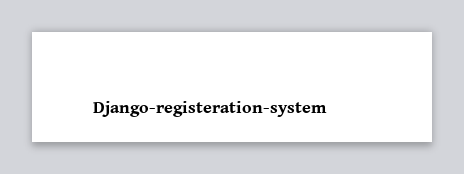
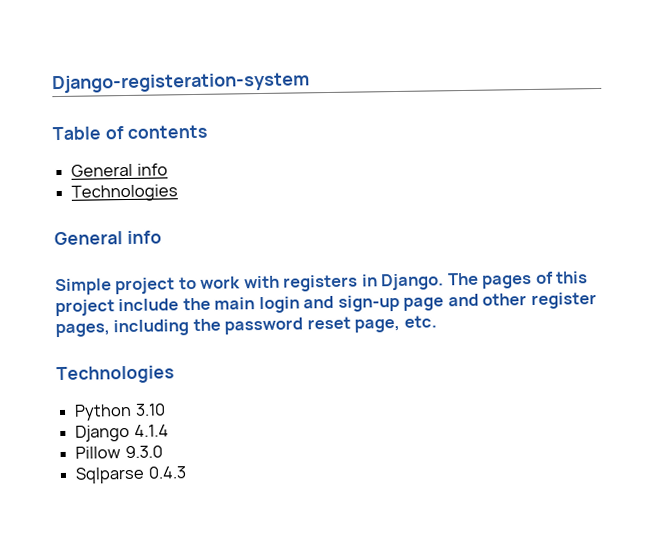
(327, 109) none -> [52,124,208,141] [71,163,168,177] [71,184,179,202] [54,230,162,246] [55,271,589,296] [55,292,597,317] [55,315,437,338] [56,365,174,385] [74,403,166,421] [75,424,169,442] [75,445,163,459] [75,466,187,484] // Table of contents // General info // Technologies // General info // Simple project to work with registers in Django. The pages of this project include the main login and sign-up page and other register pages, including the password reset page, etc. // Technologies // Python 3.10 // Django 4.1.4 // Pillow 9.3.0 // Sqlparse 0.4.3

